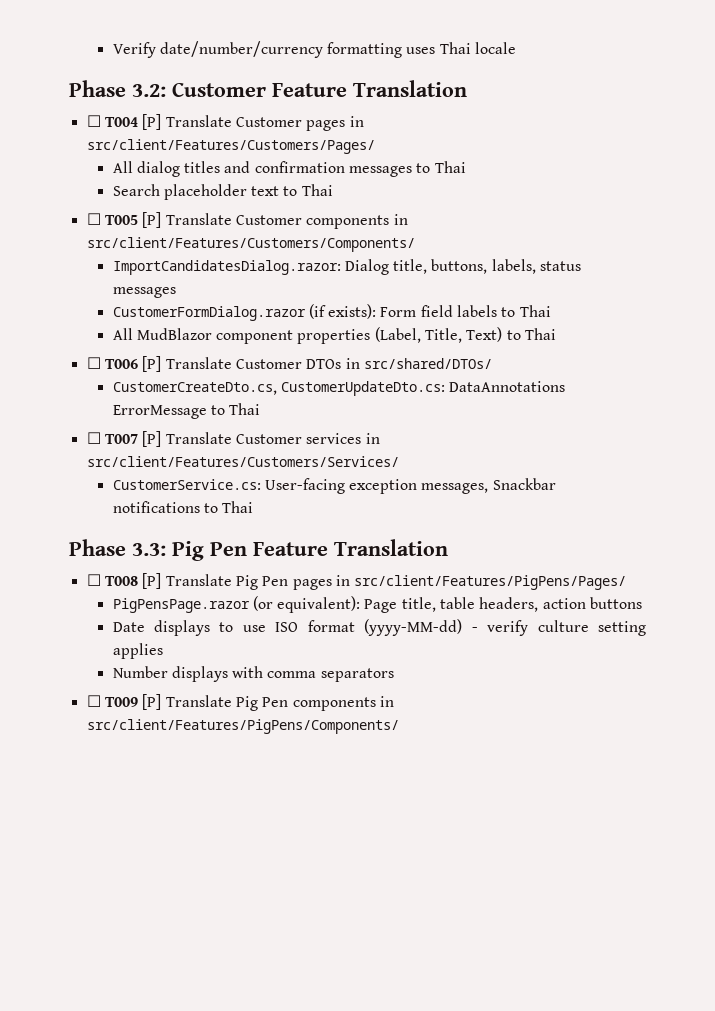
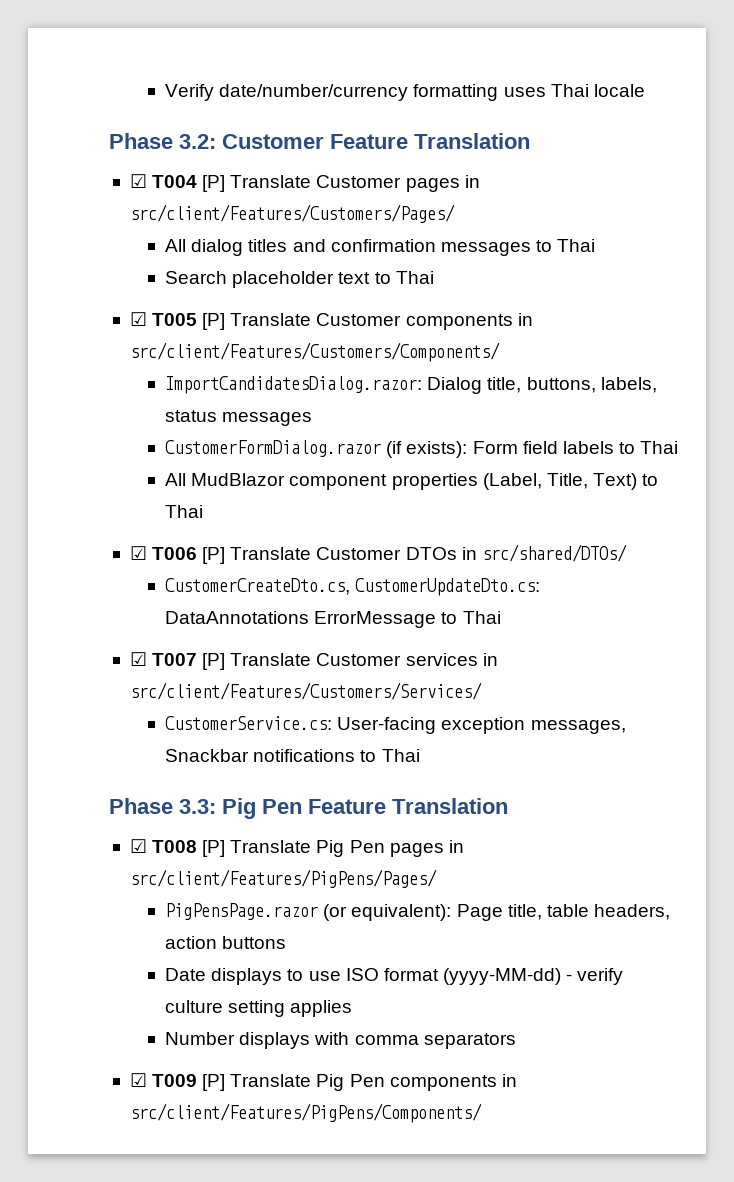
[86,115,101,127] ☐ -> [129,174,147,188] ☑
[86,213,101,225] ☐ -> [129,312,147,326] ☑
[86,357,101,369] ☐ -> [129,546,147,560] ☑
[86,432,101,444] ☐ -> [129,652,147,666] ☑
[86,574,101,586] ☐ -> [129,839,147,853] ☑
[86,695,101,707] ☐ -> [129,1073,147,1087] ☑

